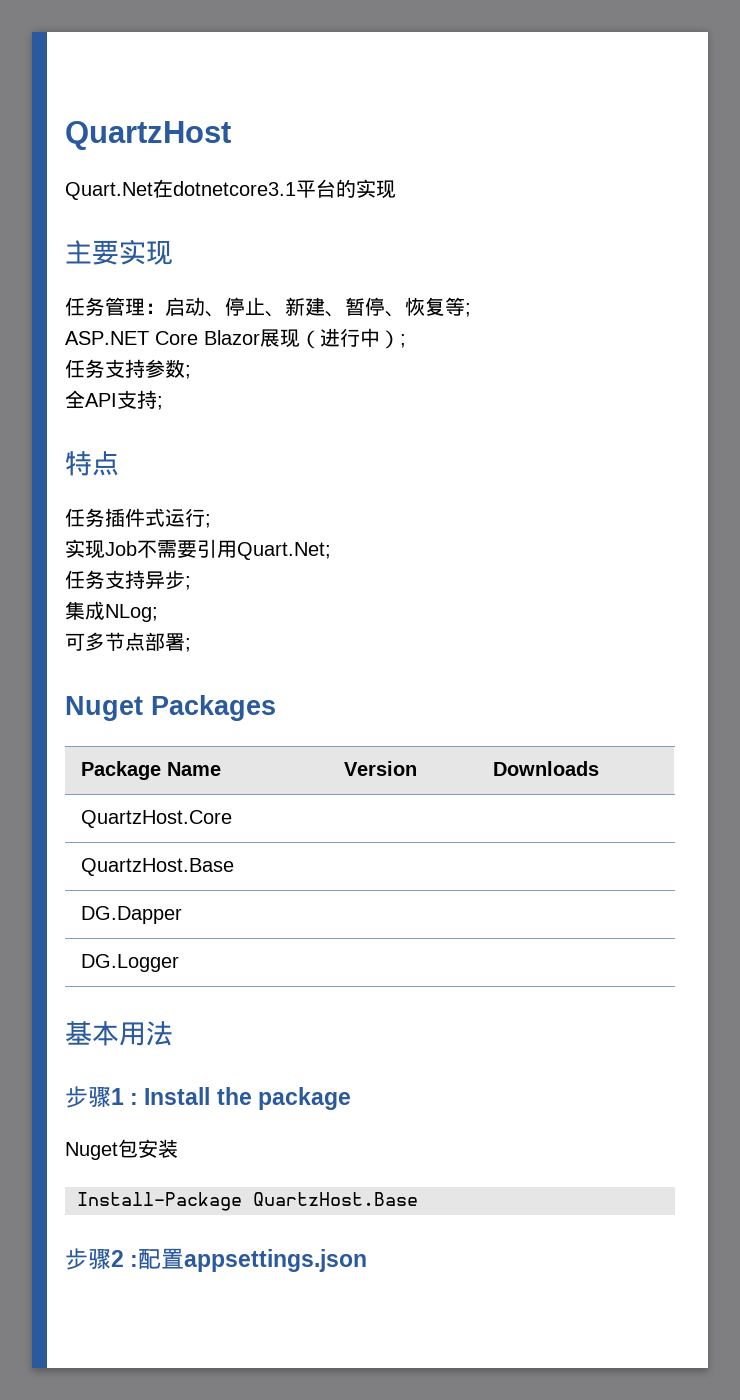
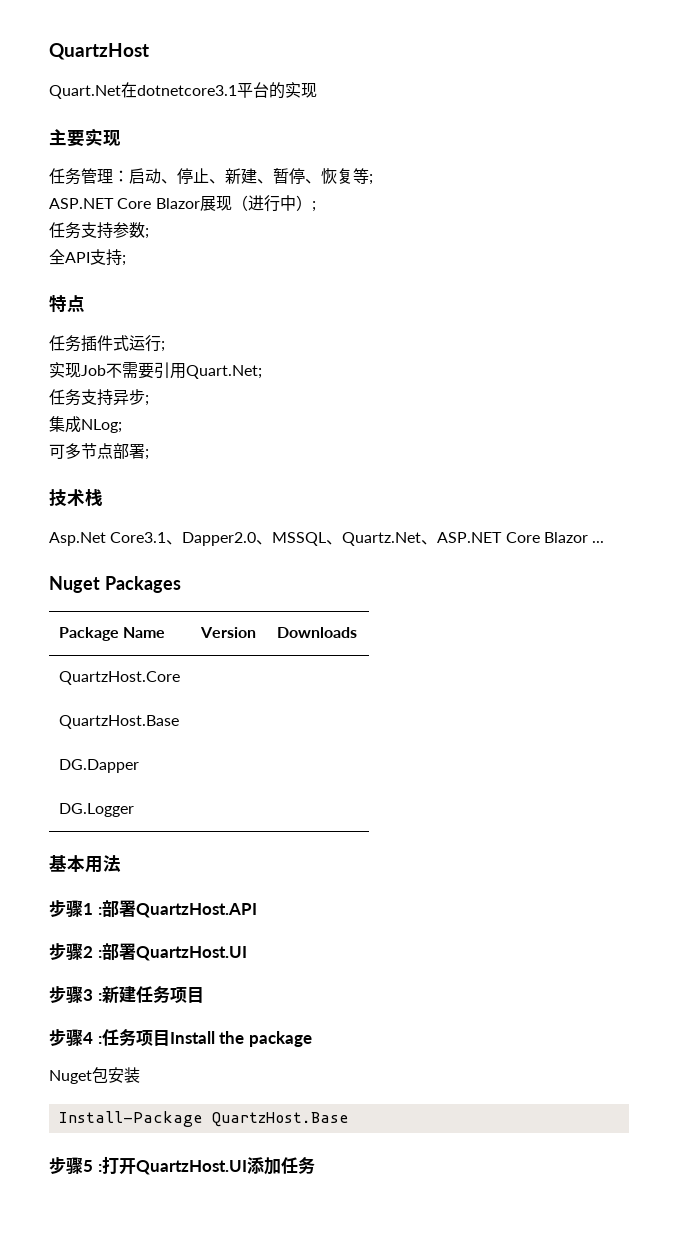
(191, 645) none -> [49,489,103,506] [49,532,605,546] // 技术栈 // Asp.Net Core3.1、Dapper2.0、MSSQL、Quartz.Net、ASP.NET Core Blazor ...
(139, 1099) none -> [101,900,257,918] [49,943,247,961] [49,986,204,1004] [49,1029,170,1047] 部署QuartzHost.API // 步骤2 :部署QuartzHost.UI // 步骤3 :新建任务项目 // 步骤4 :任务项目
[111,1248,368,1272] 2 :配置appsettings.json -> [83,1156,315,1175] 5 :打开QuartzHost.UI添加任务

